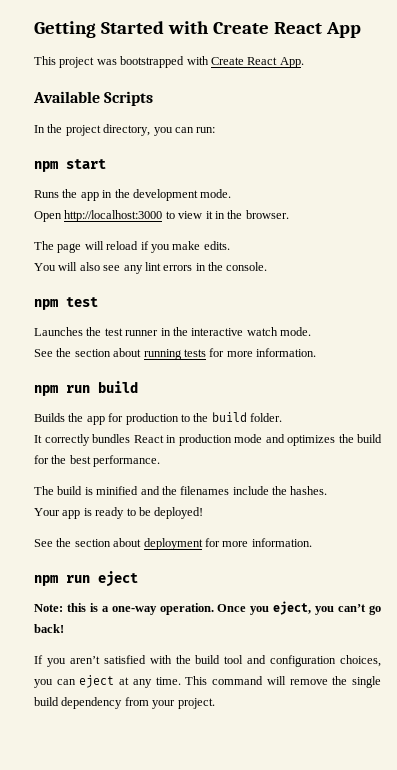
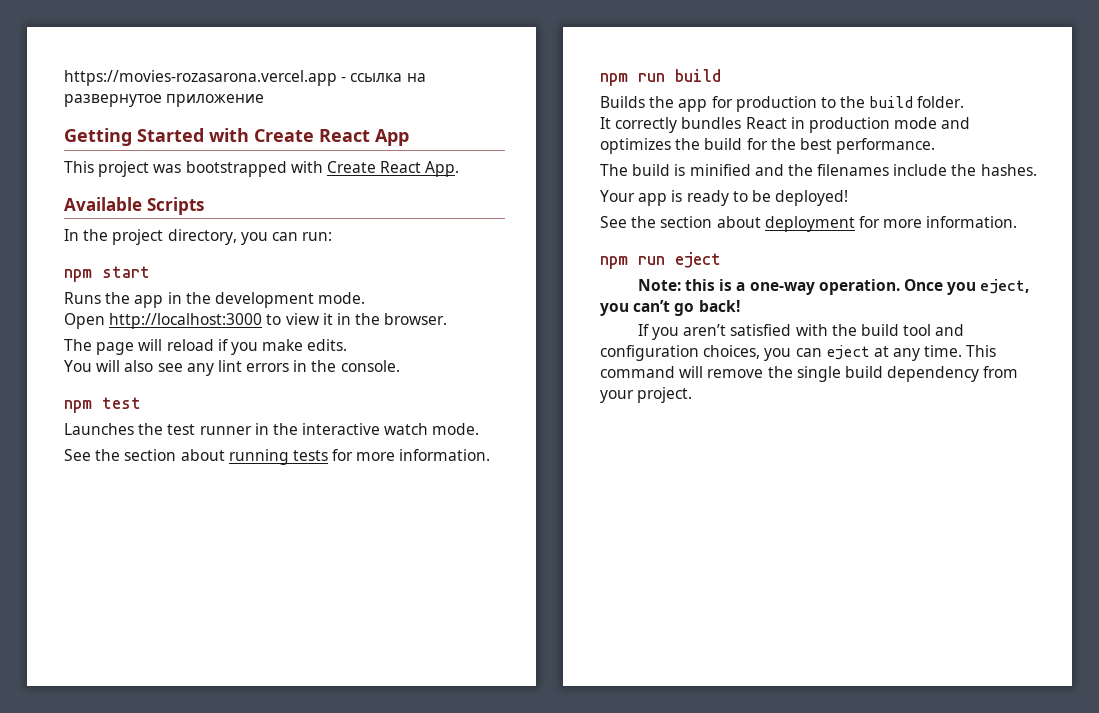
(34, 29) none -> [64,70,426,86] [64,94,265,107] https://movies-rozasarona.vercel.app - ссылка на развернутое приложение //

